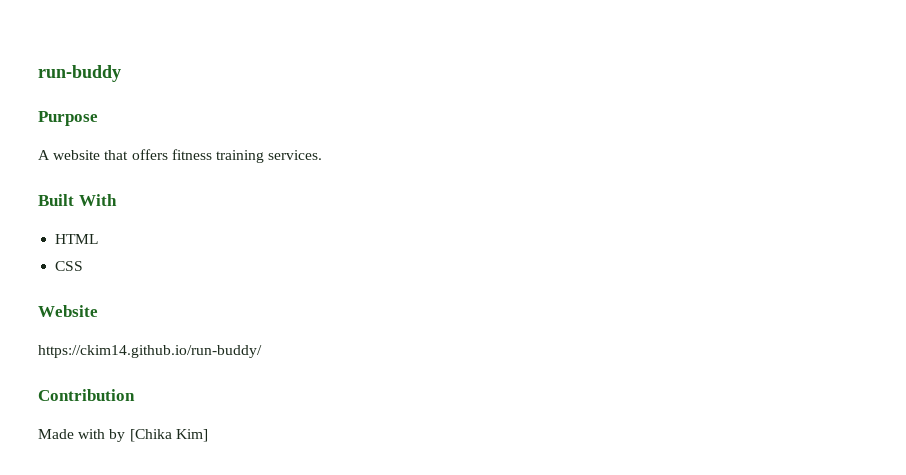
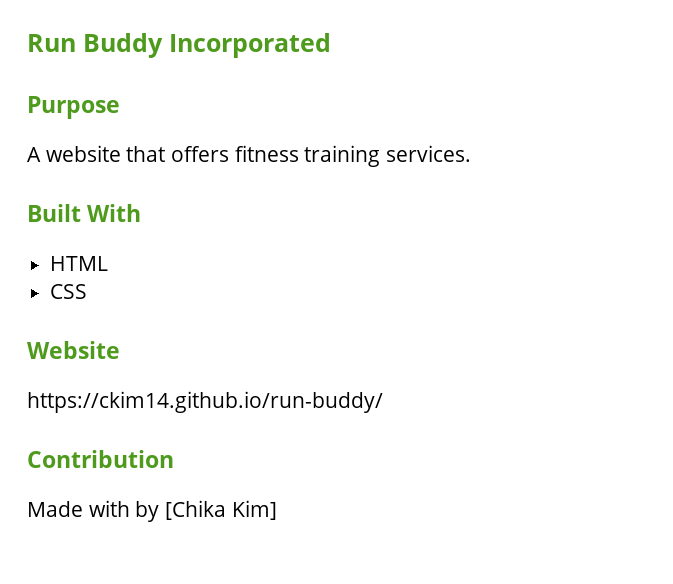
[38,65,121,82] run-buddy -> [27,33,331,58] Run Buddy Incorporated

